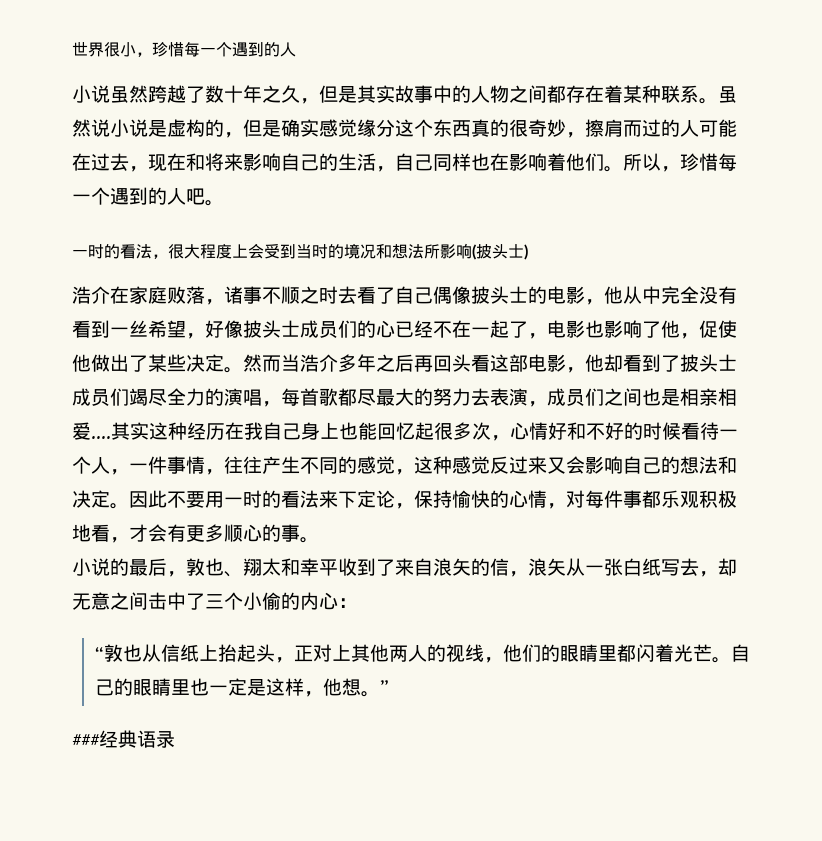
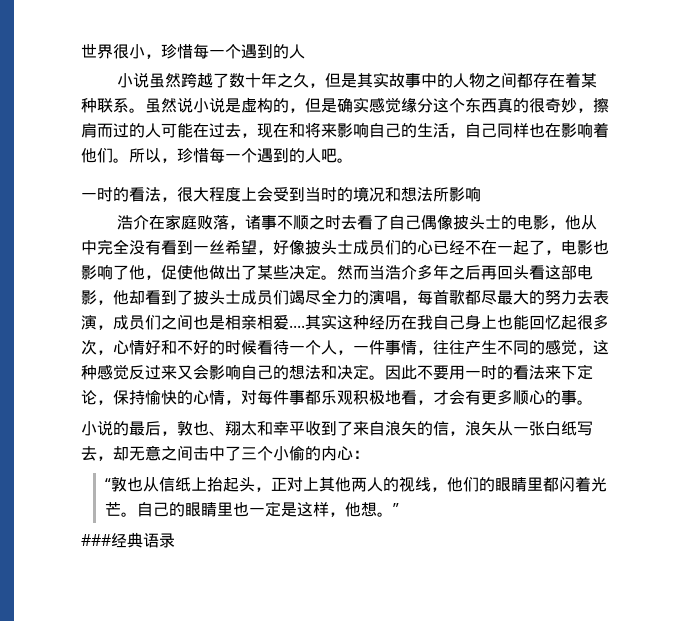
[472,244,528,260] (披头士) -> (481, 194) none

